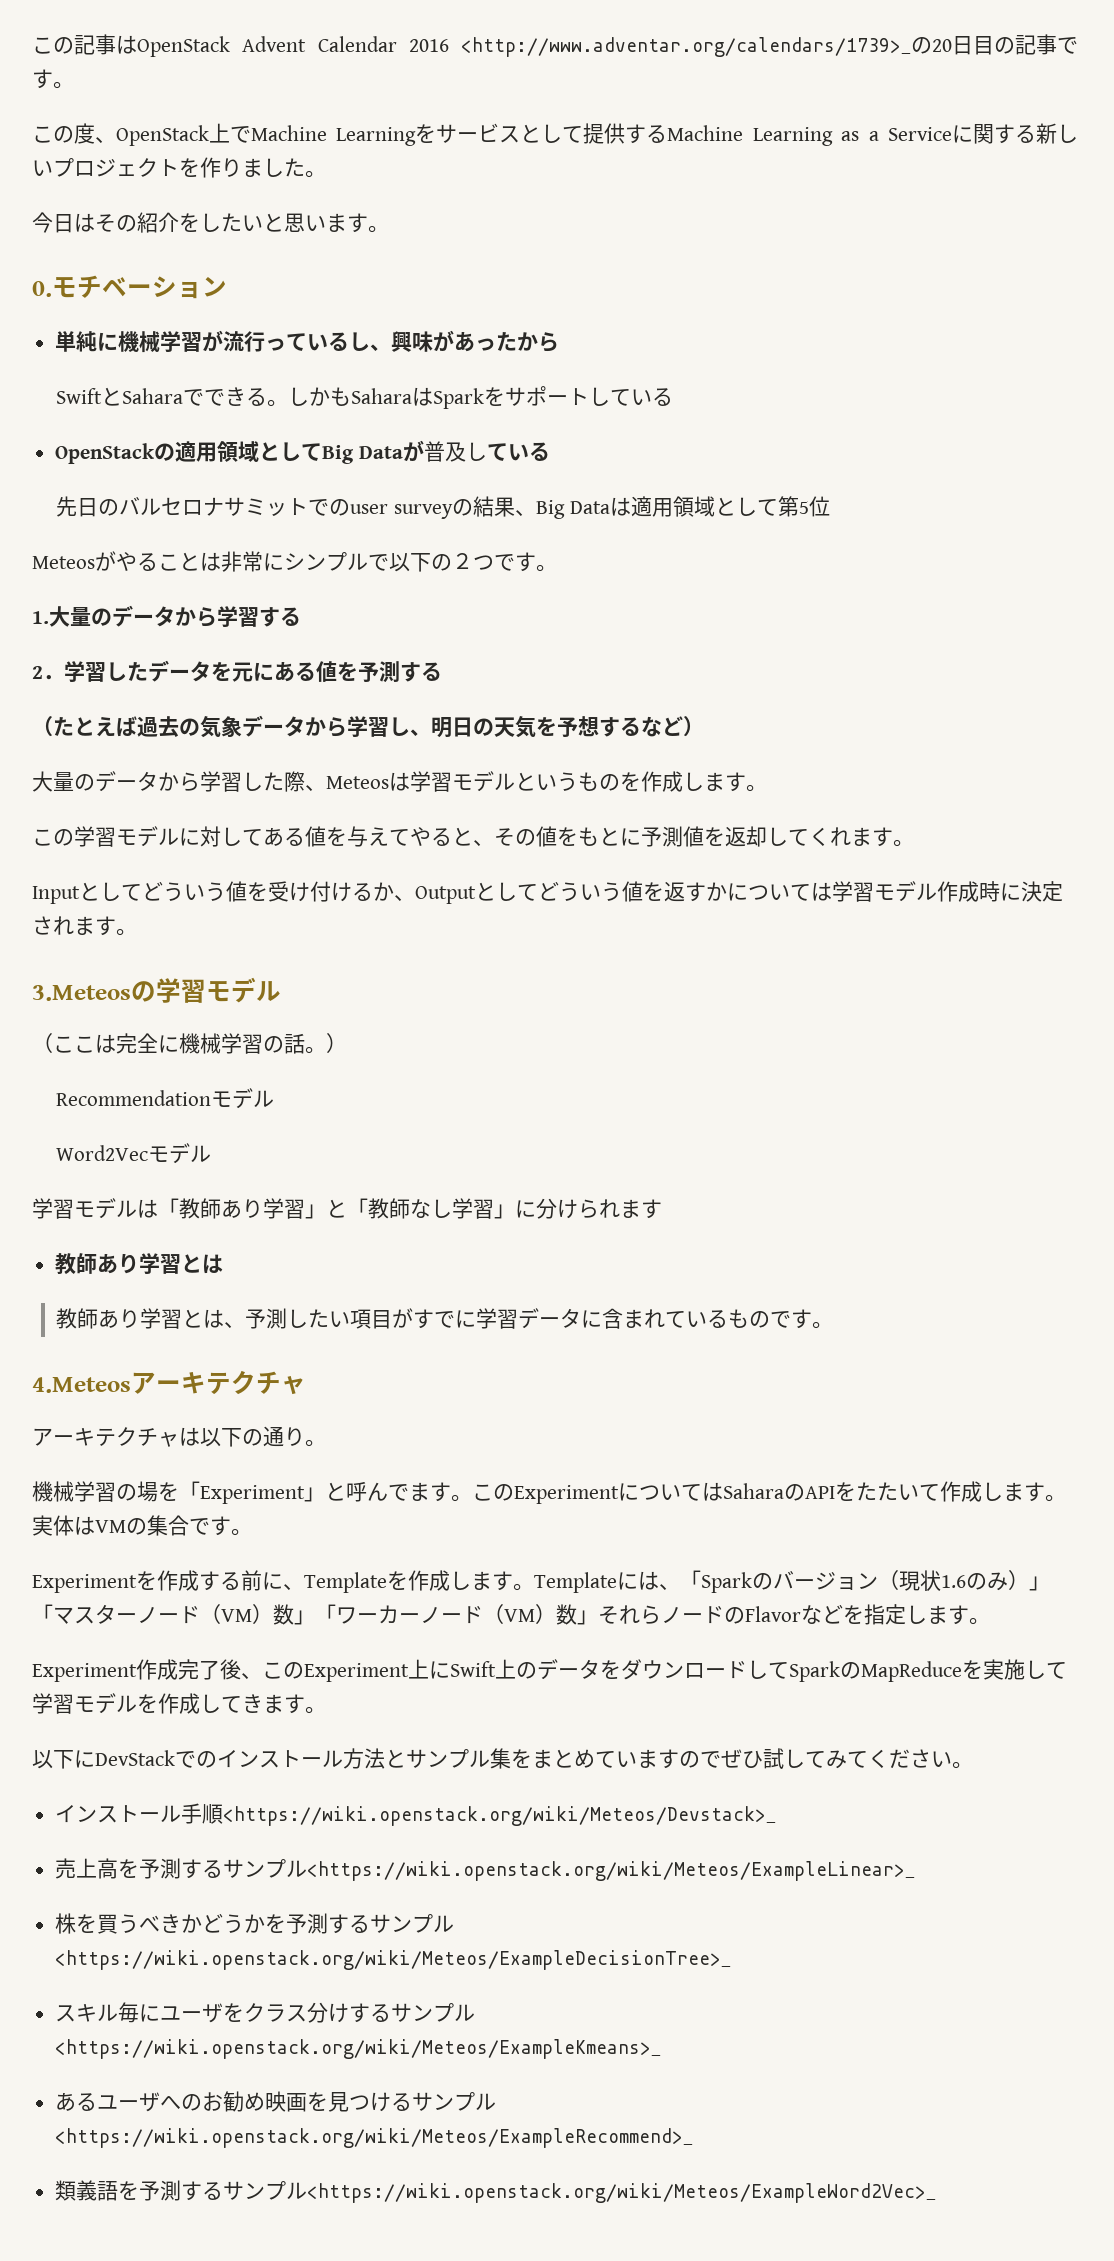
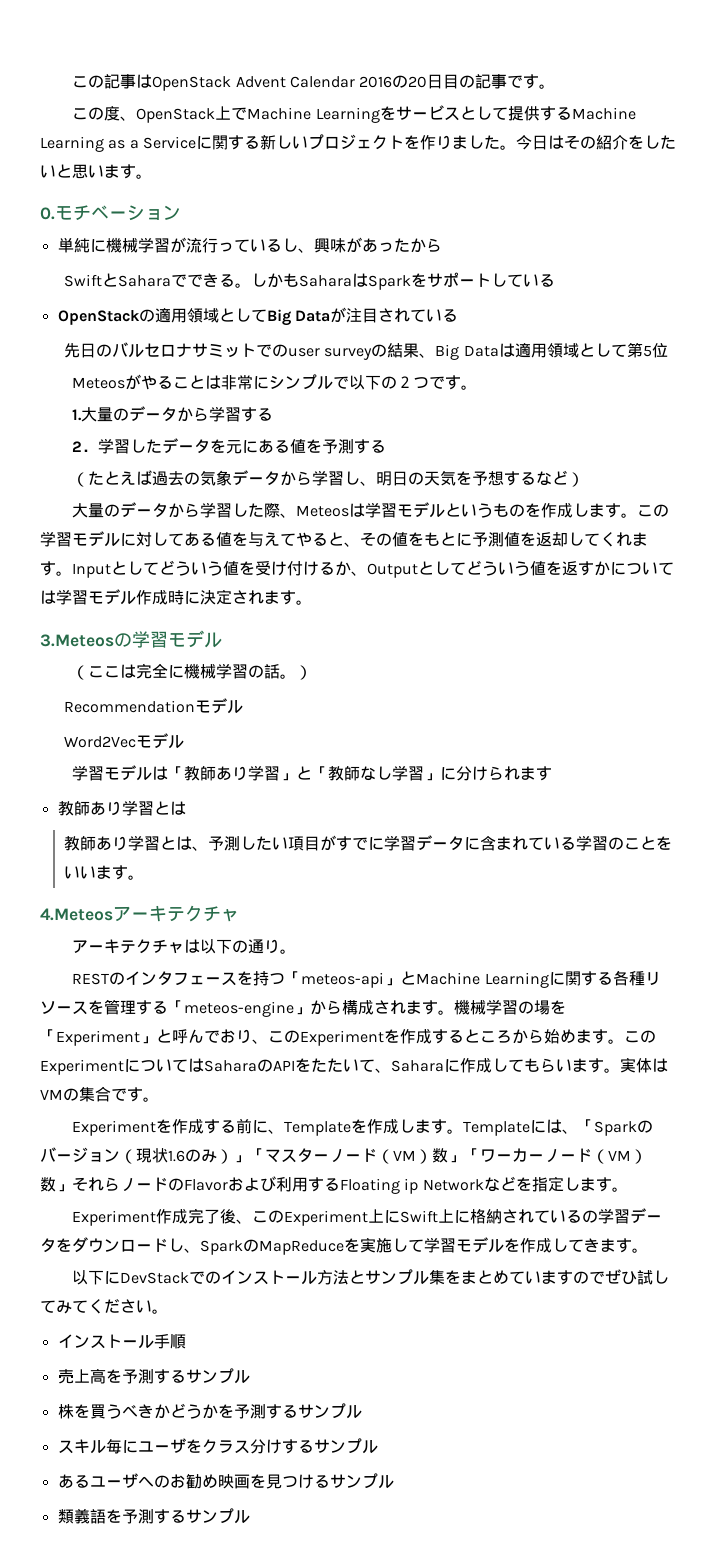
[461,37,911,57] <http://www.adventar.org/calendars/1739>_ -> (393, 82) none
(326, 174) // -> (516, 147) none
[423,441,487,462] 普及し -> [345,308,410,323] 注目され
(767, 788) // -> (638, 515) none
(914, 843) // -> (72, 573) none
[728,1309,792,1328] もので -> [575,835,672,851] [63,865,112,879] 学習のことをいいま
(326, 1443) none -> [72,970,661,988] [40,999,454,1017] RESTのインタフェースを持つ「meteos-api」とMachine Learningに関する各種リソースを管理する「meteos-engine」から構成されます。
(409, 1492) none -> [220,1029,576,1046] おり、このExperimentを作成するところから始め
[940,1481,1003,1502] 作成し -> [375,1058,572,1073] 、Saharaに作成してもらい
(801, 1614) none -> [228,1176,484,1194] および利用するFloating ip Network
[516,1662,537,1679] の -> [454,1208,631,1224] に格納されているの学習
[768,1662,789,1679] て -> [184,1248,200,1253] 、
[223,1806,777,1826] <https://wiki.openstack.org/wiki/Meteos/Devstack>_ -> (186, 1341) none
[307,1861,916,1881] <https://wiki.openstack.org/wiki/Meteos/ExampleLinear>_ -> (250, 1377) none
[55,1950,732,1970] <https://wiki.openstack.org/wiki/Meteos/ExampleDecisionTree>_ -> (362, 1412) none
[55,2039,662,2059] <https://wiki.openstack.org/wiki/Meteos/ExampleKmeans>_ -> (378, 1447) none
[55,2128,694,2148] <https://wiki.openstack.org/wiki/Meteos/ExampleRecommend>_ -> (394, 1482) none
[307,2183,937,2203] <https://wiki.openstack.org/wiki/Meteos/ExampleWord2Vec>_ -> (250, 1517) none

